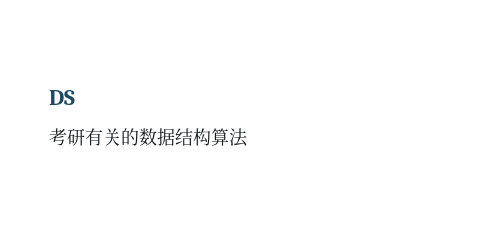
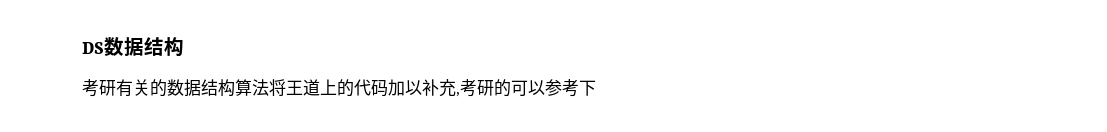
(75, 97) none -> [104,37,184,57] 数据结构
(248, 137) none -> [269,79,596,97] 将王道上的代码加以补充,考研的可以参考下

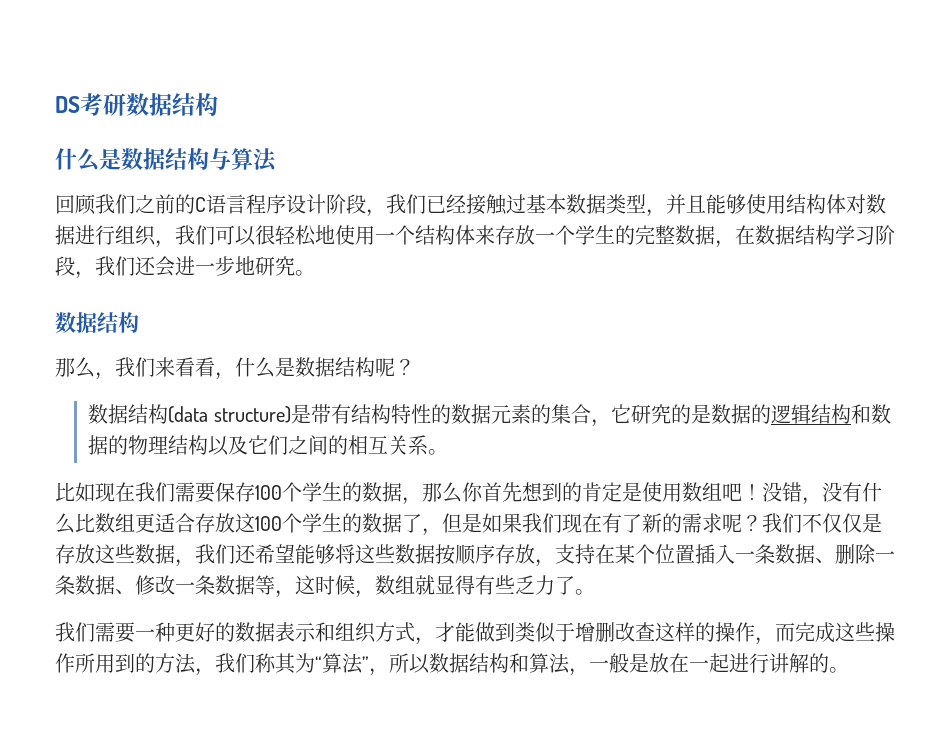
[104,37,184,57] [82,79,596,97] 数据结构 // 考研有关的数据结构算法将王道上的代码加以补充,考研的可以参考下 -> [80,93,218,116] [55,148,277,172] [55,194,886,217] [55,225,895,248] [55,256,315,279] [55,312,139,333] [55,357,415,380] [88,404,891,427] [88,435,449,456] [55,482,882,505] [55,513,882,536] [55,544,895,567] [55,575,595,598] [55,622,895,645] [55,653,849,676] 考研数据结构 // 什么是数据结构与算法 // 回顾我们之前的C语言程序设计阶段，我们已经接触过基本数据类型，并且能够使用结构体对数据进行组织，我们可以很轻松地使用一个结构体来存放一个学生的完整数据，在数据结构学习阶段，我们还会进一步地研究。 // 数据结构 // 那么，我们来看看，什么是数据结构呢？ // 数据结构(data structure)是带有结构特性的数据元素的集合，它研究的是数据的逻辑结构和数据的物理结构以及它们之间的相互关系。 // 比如现在我们需要保存100个学生的数据，那么你首先想到的肯定是使用数组吧！没错，没有什么比数组更适合存放这100个学生的数据了，但是如果我们现在有了新的需求呢？我们不仅仅是存放这些数据，我们还希望能够将这些数据按顺序存放，支持在某个位置插入一条数据、删除一条数据、修改一条数据等，这时候，数组就显得有些乏力了。 // 我们需要一种更好的数据表示和组织方式，才能做到类似于增删改查这样的操作，而完成这些操作所用到的方法，我们称其为“算法”，所以数据结构和算法，一般是放在一起进行讲解的。

